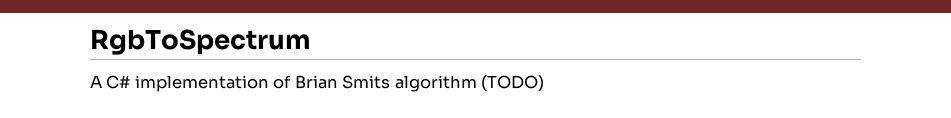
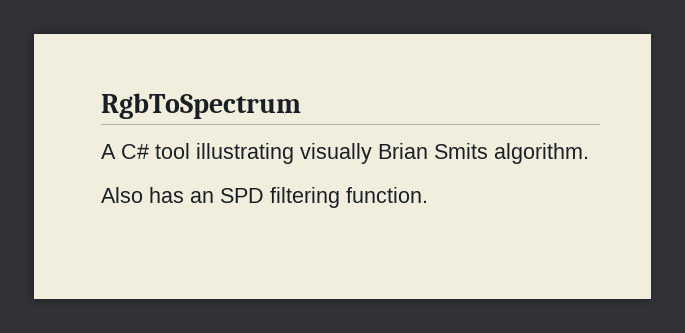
[134,75,545,92] implementation of Brian Smits algorithm (TODO) -> [155,143,589,164] [101,187,428,208] tool illustrating visually Brian Smits algorithm. // Also has an SPD filtering function.

